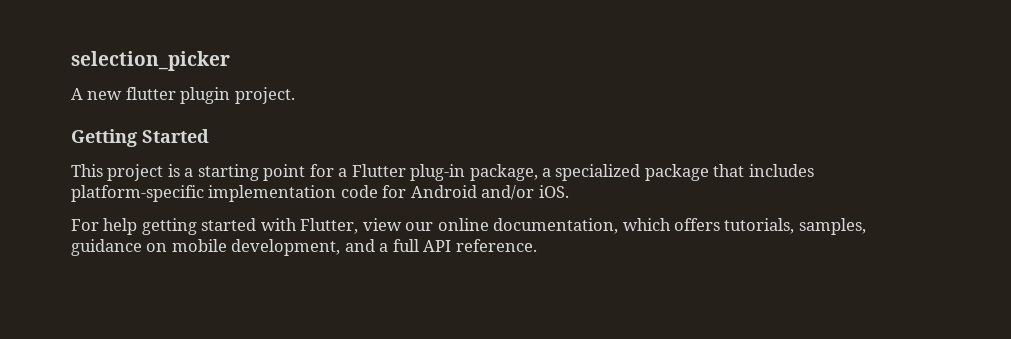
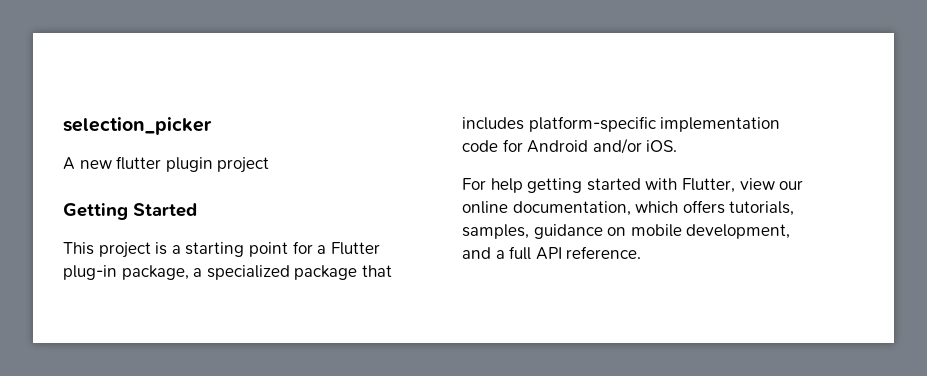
[234,87,295,104] project. -> [217,157,270,173] project

